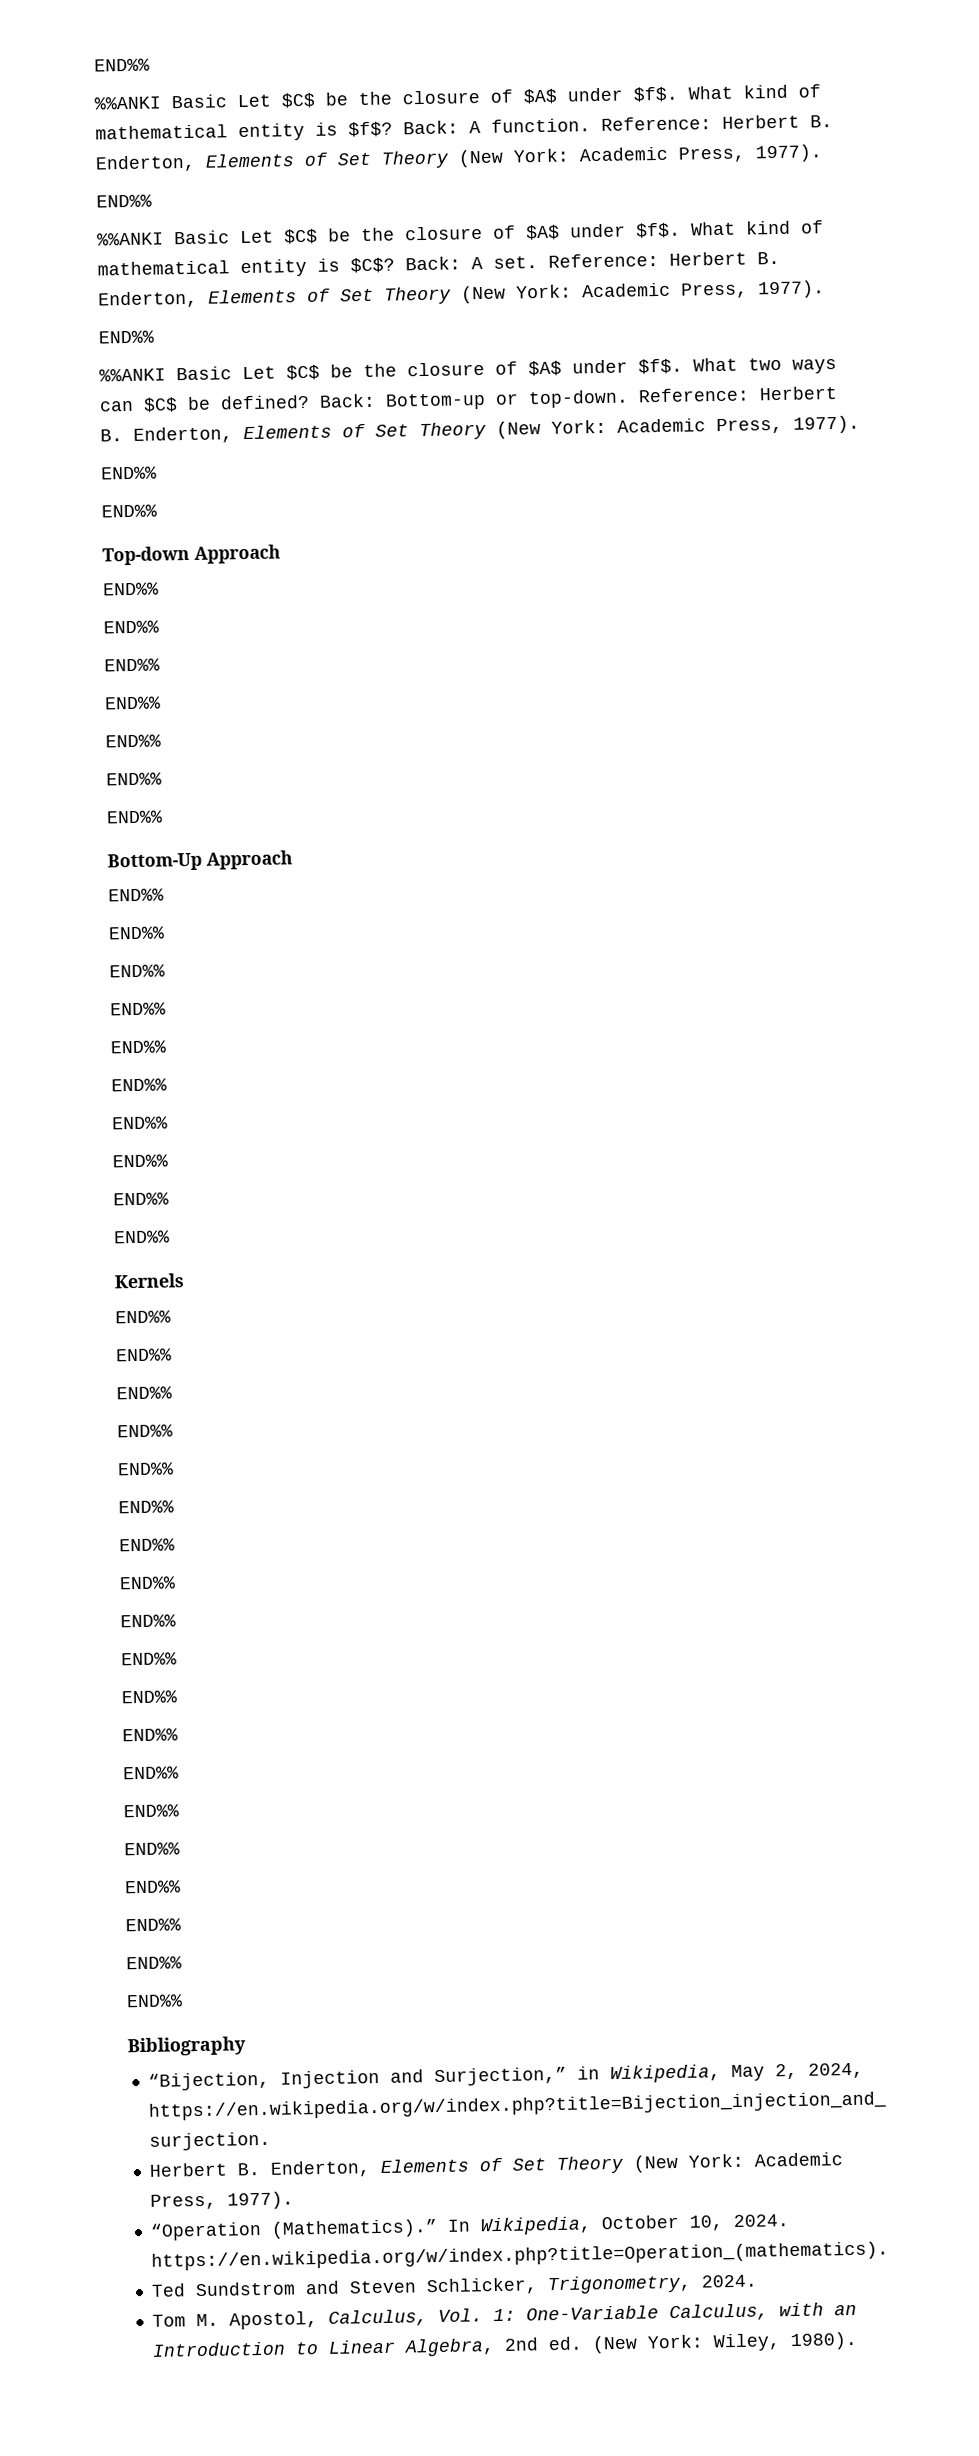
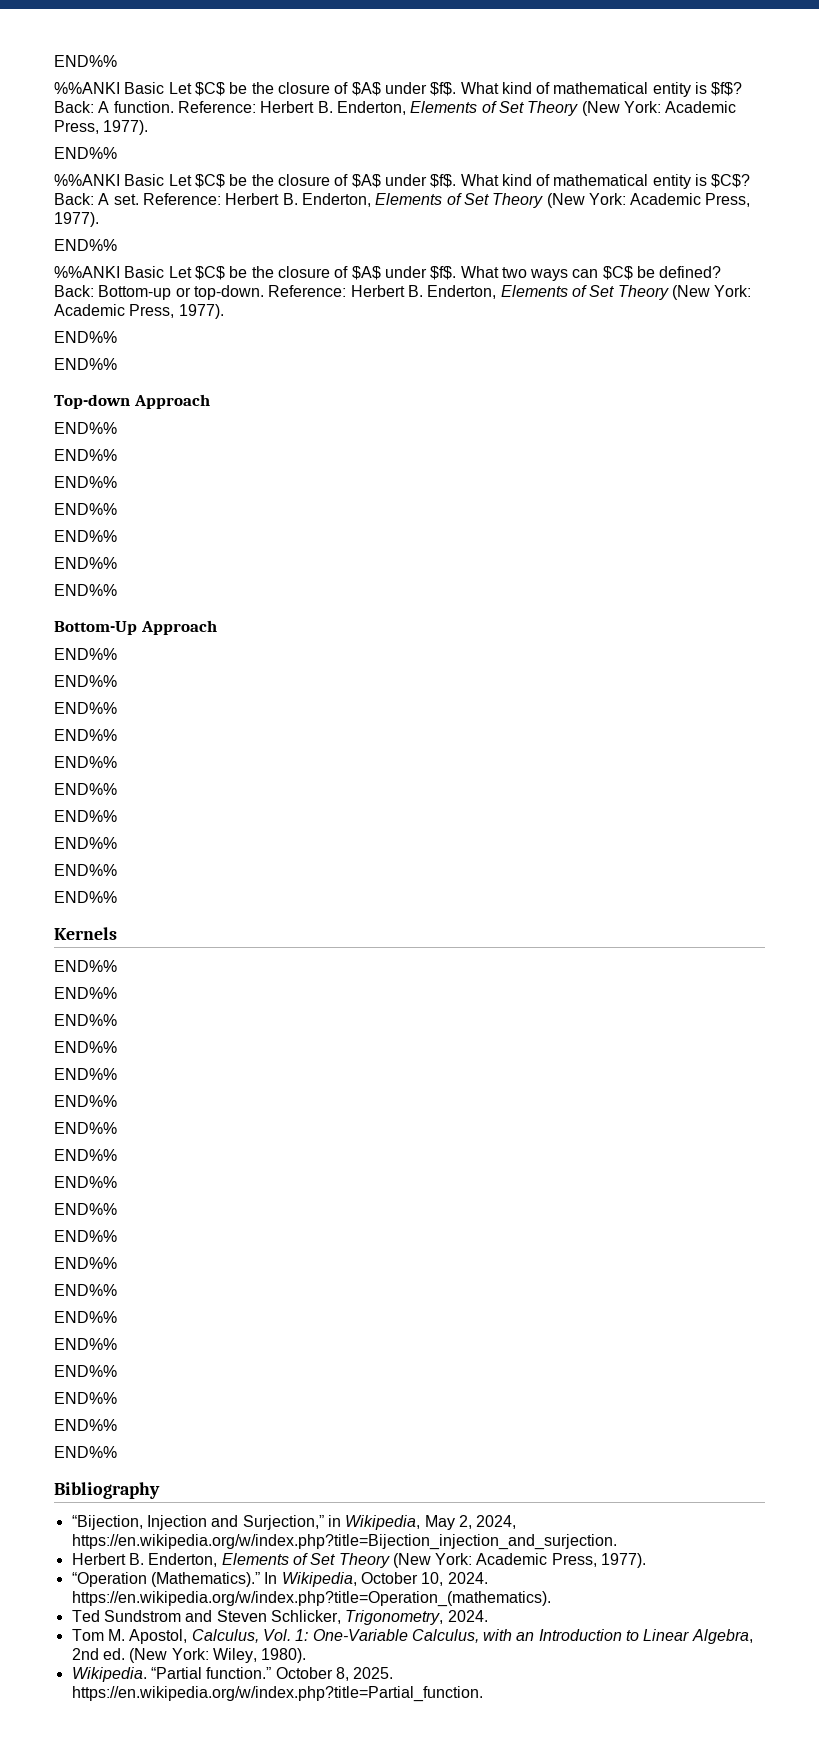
(858, 2341) none -> [71,1667,394,1682] [71,1686,483,1702] // Wikipedia. “Partial function.” October 8, 2025. https://en.wikipedia.org/w/index.php?title=Partial_function.

